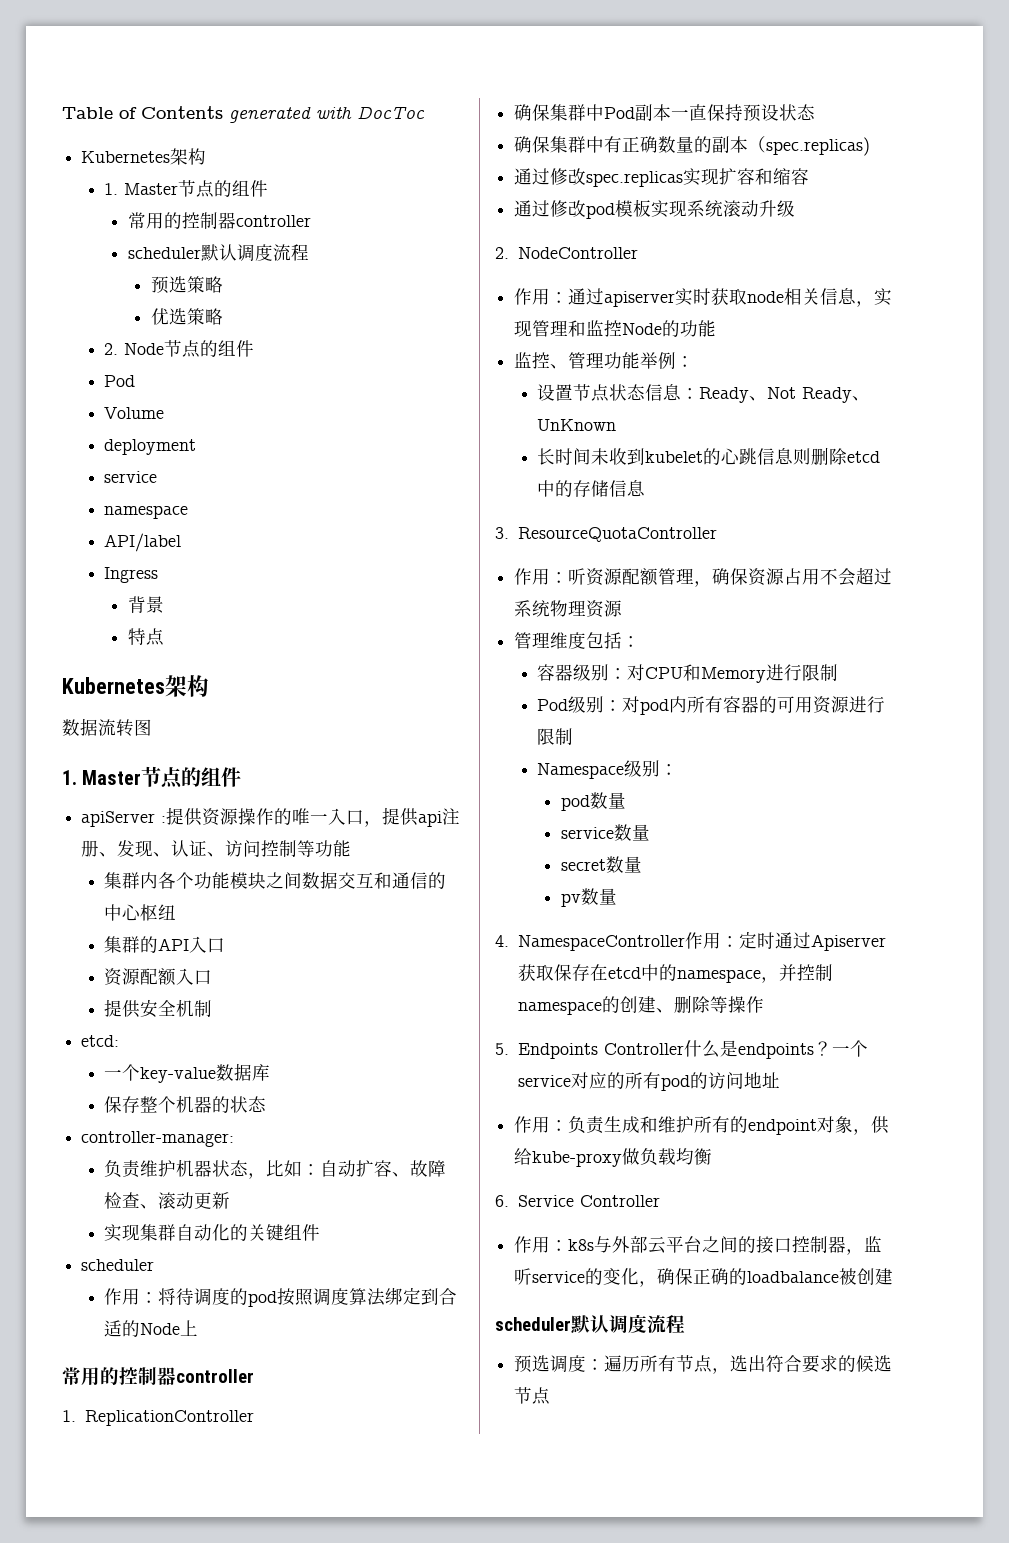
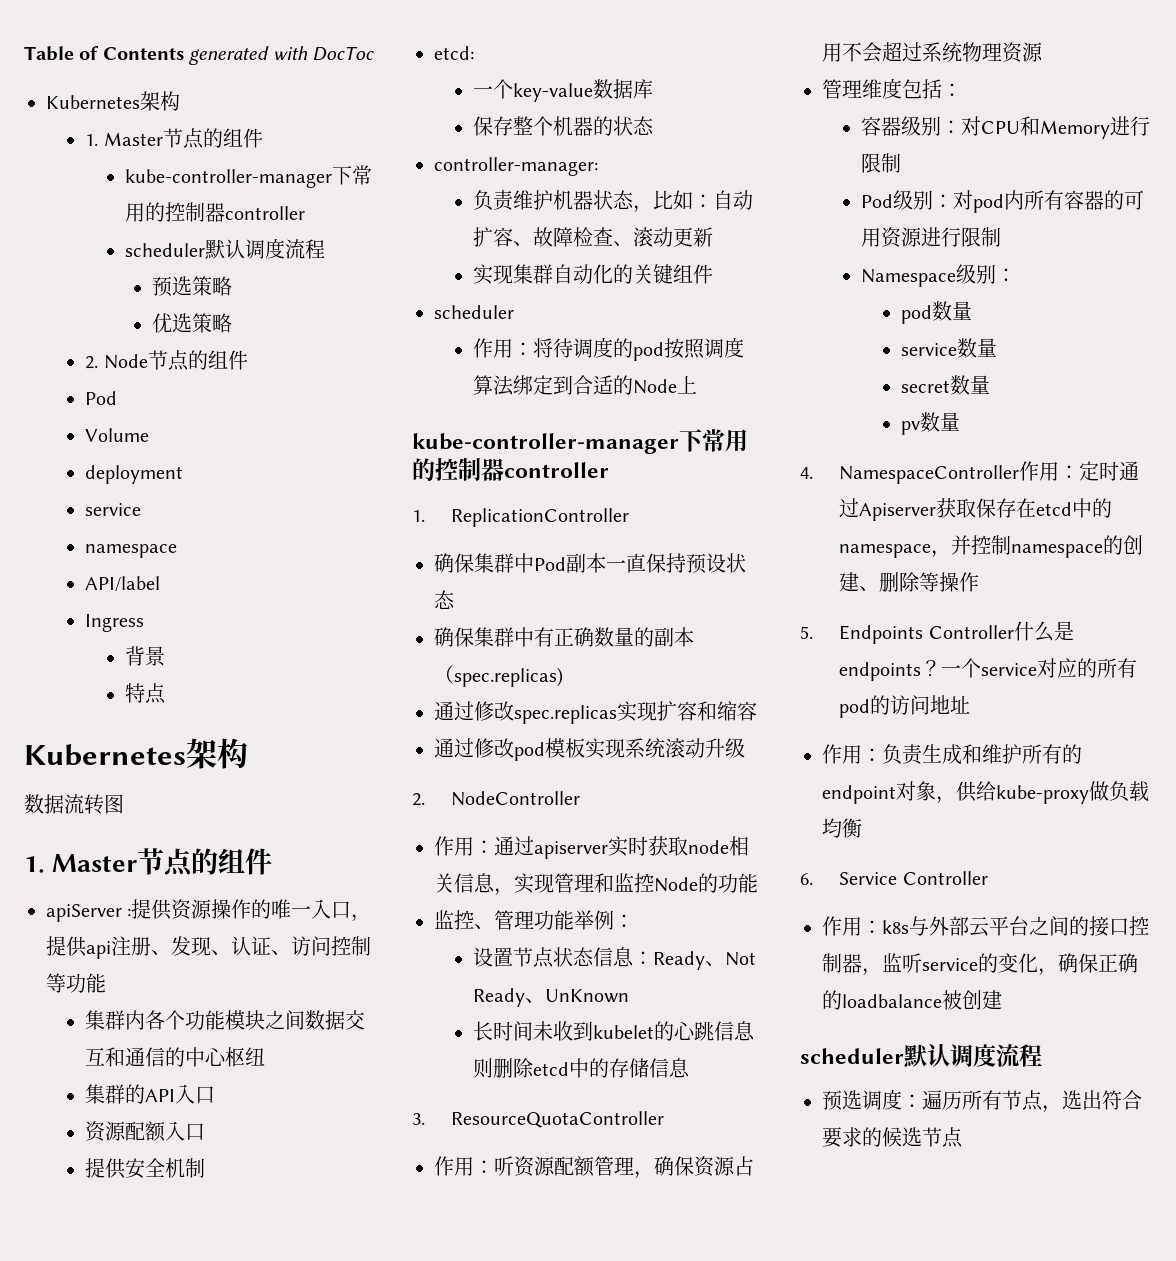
(269, 188) none -> [124,165,352,188] kube-controller-manager下
(199, 1328) none -> [412,429,703,454] kube-controller-manager下

